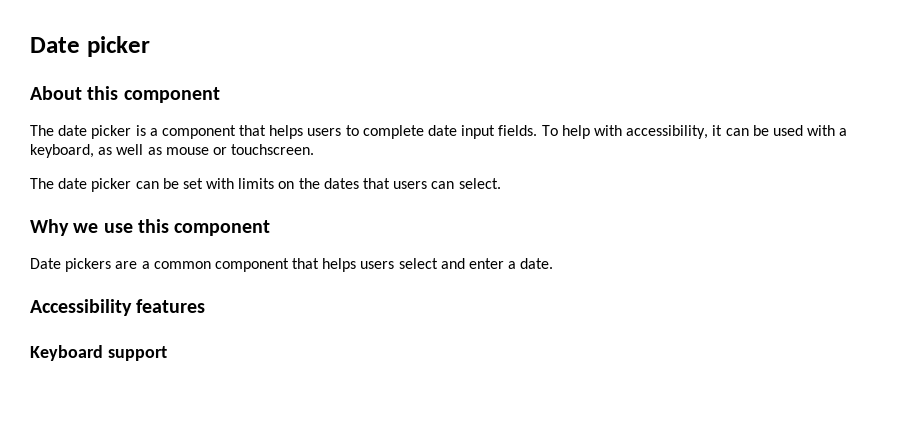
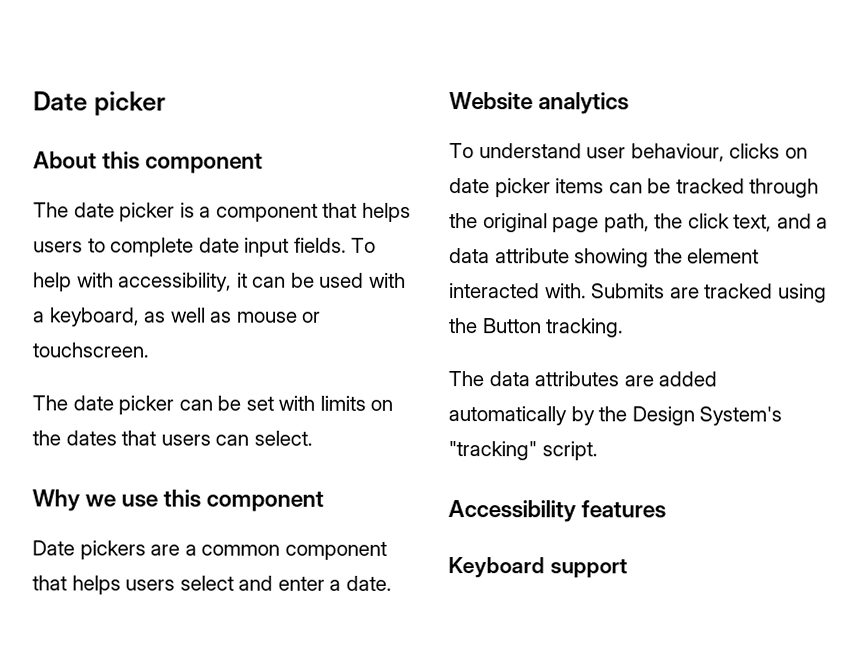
(554, 263) none -> [449,92,630,115] [449,143,808,162] [449,178,820,198] [449,213,829,233] [449,248,760,268] [449,283,827,303] [448,318,625,338] [448,371,718,387] [448,406,783,426] [448,441,598,461] // Website analytics // To understand user behaviour, clicks on date picker items can be tracked through the original page path, the click text, and a data attribute showing the element interacted with. Submits are tracked using the Button tracking. // The data attributes are added automatically by the Design System's "tracking" script.

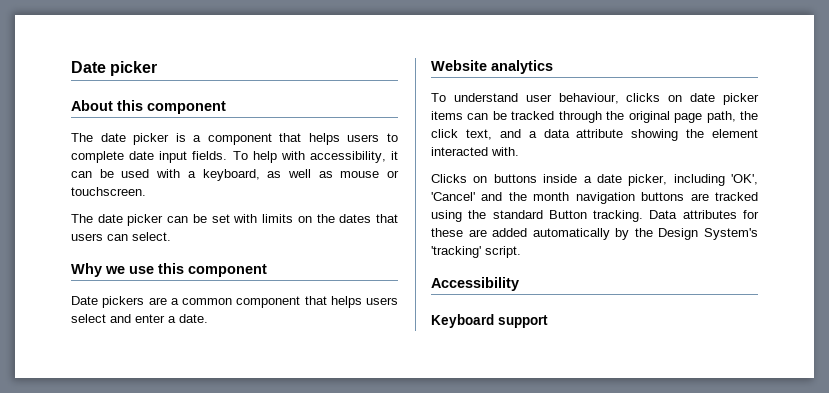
[591,283,666,299] Submits -> [431,174,758,186] [431,192,685,204] // Clicks on buttons inside a date picker, including 'OK', 'Cancel' and the month navigation buttons
(478, 326) none -> [492,210,543,219] standard
[448,371,620,387] // The data attributes -> [649,210,759,219] [431,228,463,237] Data attributes for these
[448,441,537,461] "tracking" -> [431,246,481,258] 'tracking'
[581,500,667,519] features -> (519, 284) none

